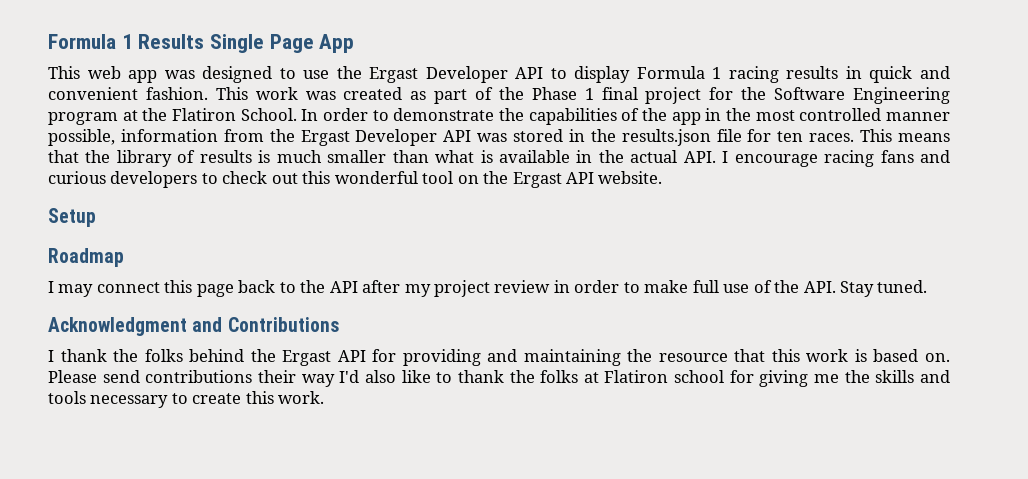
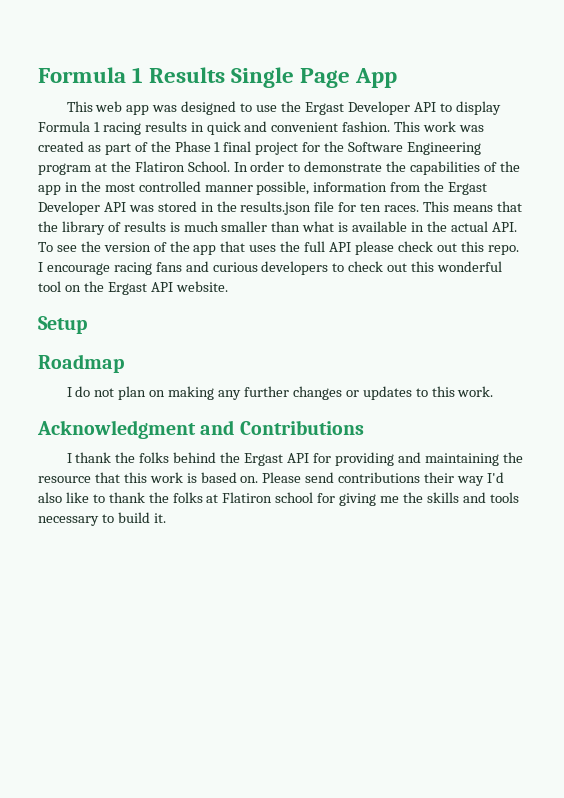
(716, 157) none -> [38,241,519,255] To see the version of the app that uses the full API please check out this repo.
[58,280,928,297] may connect this page back to the API after my project review in order to make full use of the API. Stay tuned. -> [75,386,494,400] do not plan on making any further changes or updates to this work.
[192,391,325,404] create this work. -> [117,512,166,523] build it.

